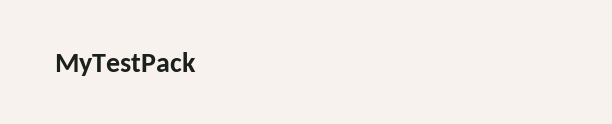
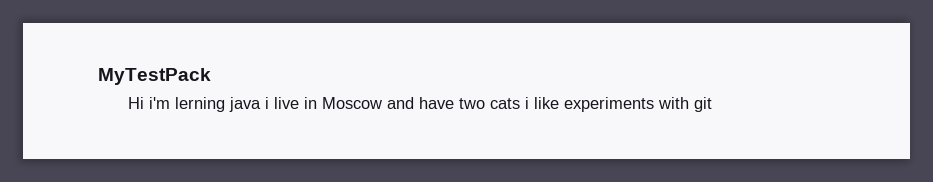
(196, 64) none -> [127,97,712,112] // Hi i'm lerning java i live in Moscow and have two cats i like experiments with git

